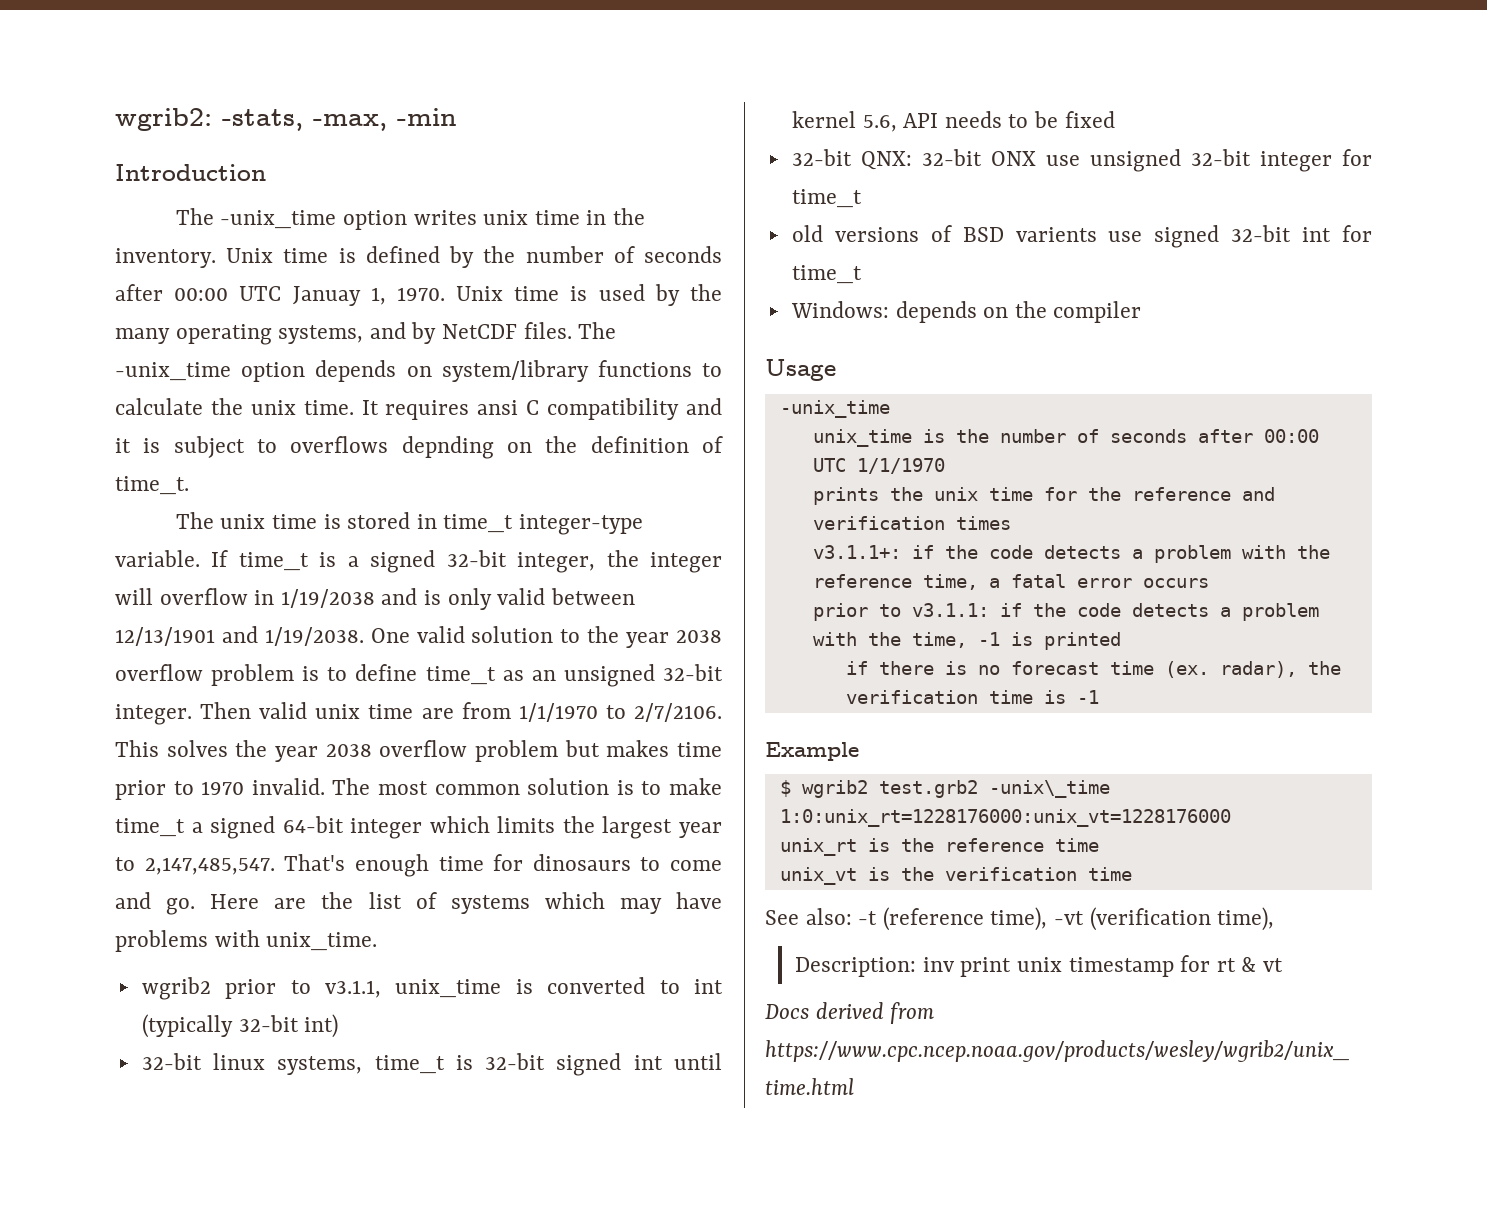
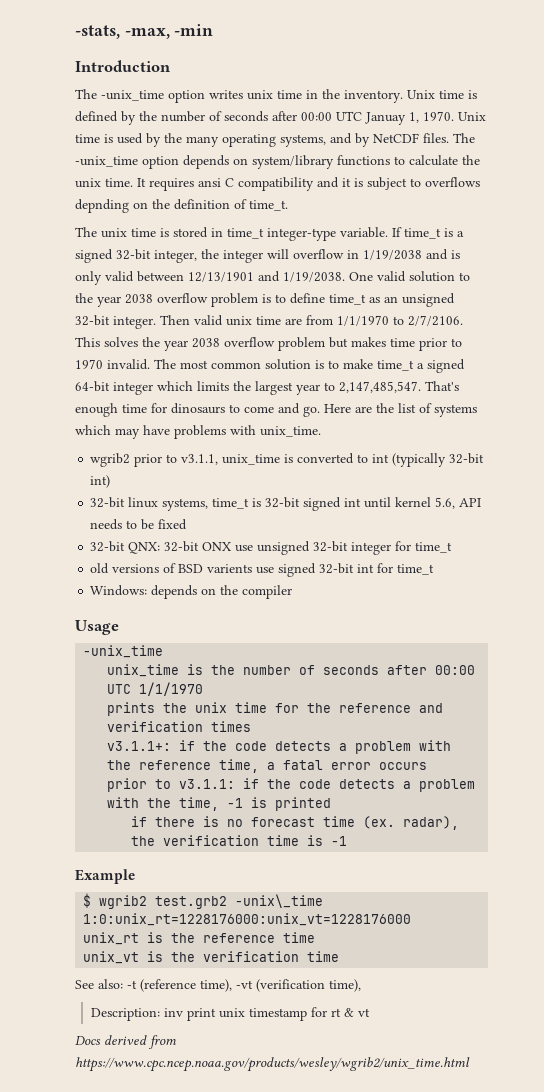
[115,108,212,131] wgrib2: -> (75, 32) none

